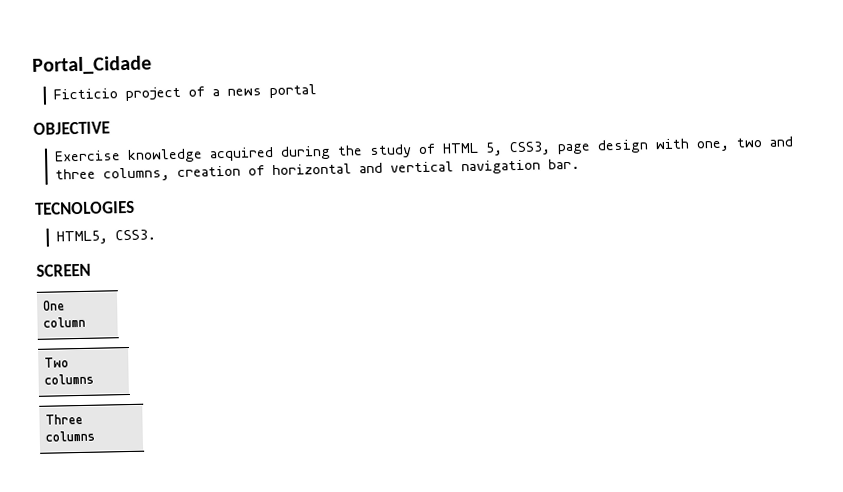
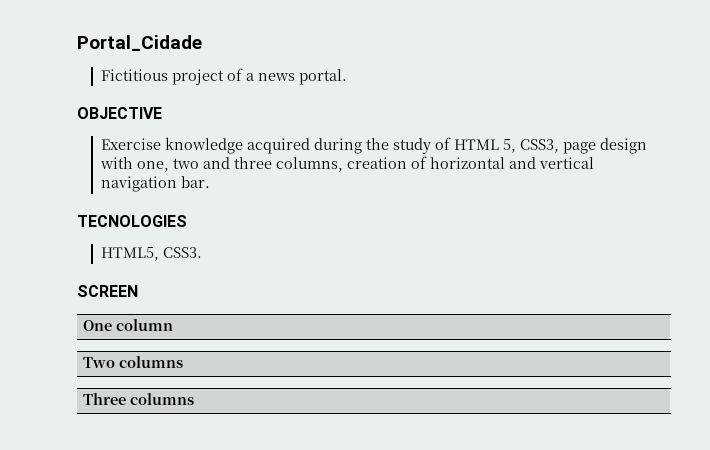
[52,88,118,100] Ficticio -> [101,69,169,81] Fictitious
[268,84,317,99] portal -> [299,69,348,85] portal.

